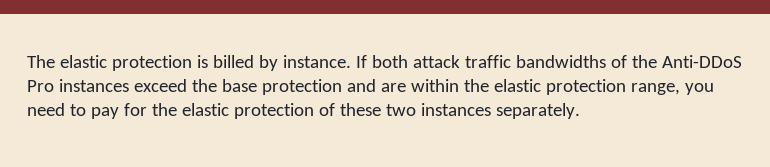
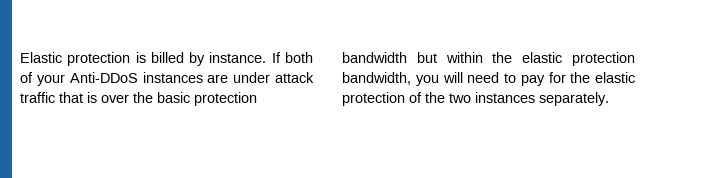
[27,55,107,68] The elastic -> [20,52,62,63] Elastic
[412,55,742,68] [27,79,406,95] attack traffic bandwidths of the Anti-DDoS Pro instances exceed the base protection and are -> [20,72,314,86] [20,92,257,106] [342,52,437,63] of your Anti-DDoS instances are under attack traffic that is over the basic protection bandwidth but
[630,83,714,95] range, you -> [342,72,463,86] bandwidth, you will
[339,103,381,116] these -> [425,92,445,103] the

